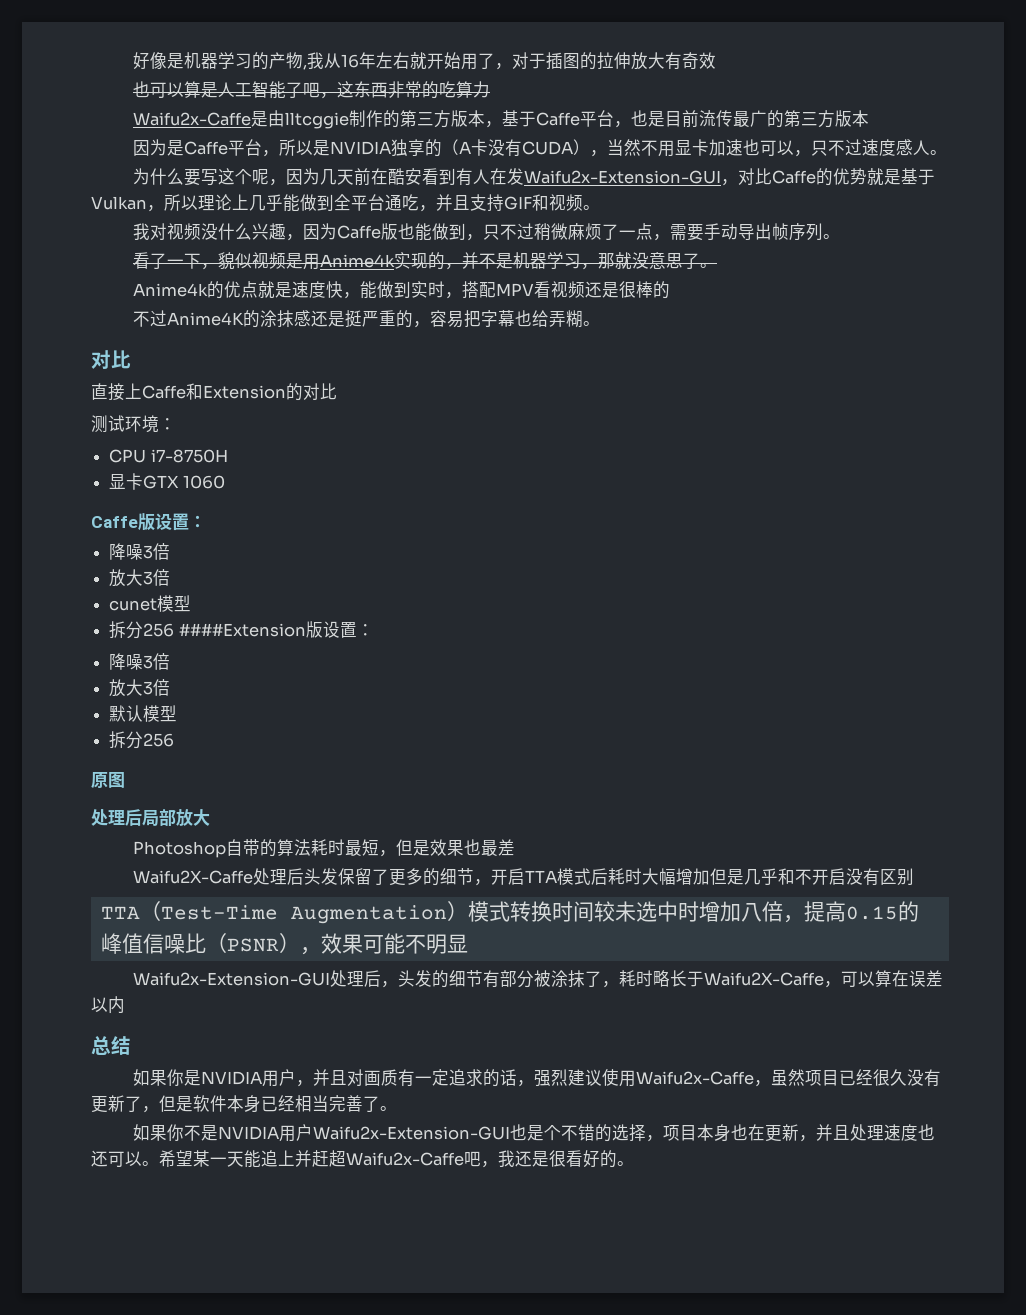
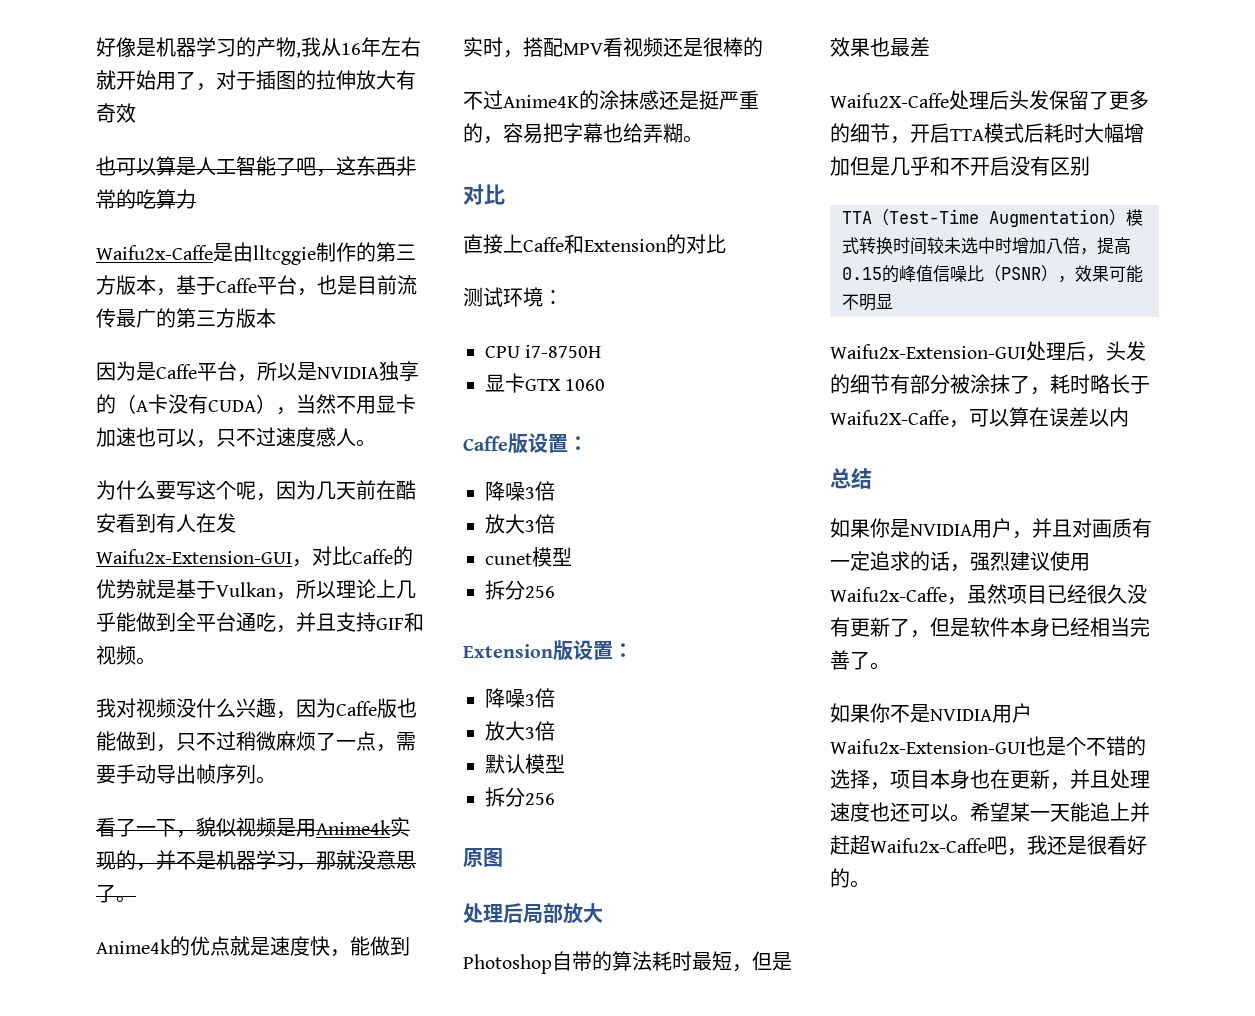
[178,623,306,637] ####Extension -> [463,644,553,658] // Extension

